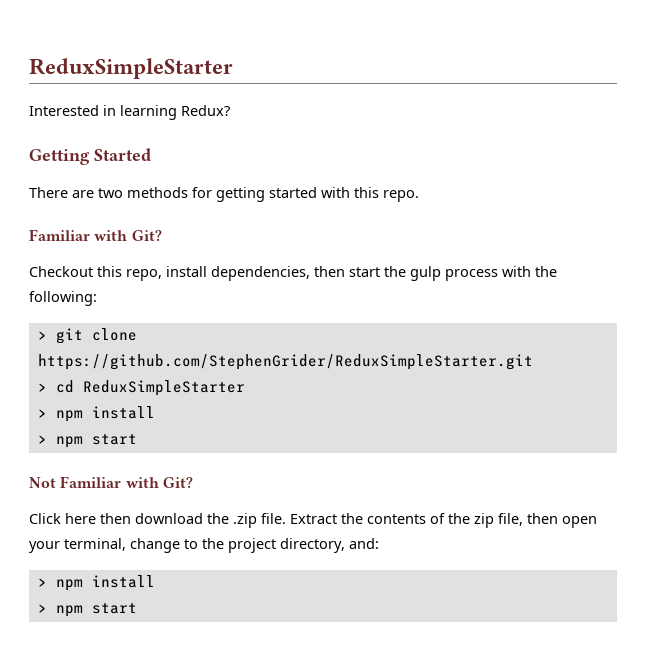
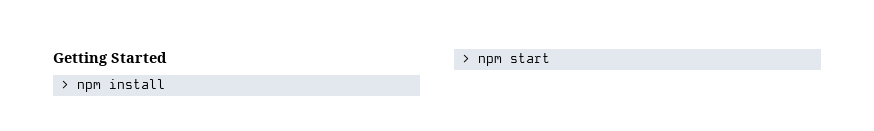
[29,58,233,79] [29,105,230,120] [29,148,151,165] [29,187,419,202] [29,229,162,241] [29,266,557,281] [29,291,97,306] [37,328,137,344] [37,354,533,370] [37,380,245,396] [37,406,155,422] [37,434,137,448] [29,476,193,488] [29,513,597,528] [29,538,379,553] [37,575,155,591] [37,603,137,617] ReduxSimpleStarter // Interested in learning Redux? // Getting Started // There are two methods for getting started with this repo. // Familiar with Git? // Checkout this repo, install dependencies, then start the gulp process with the following: // > git clone https://github.com/StephenGrider/ReduxSimpleStarter.git // > cd ReduxSimpleStarter // > npm install // > npm start // Not Familiar with Git? // Click here then download the .zip file. Extract the contents of the zip file, then open your terminal, change to the project directory, and: // > npm install // > npm start -> [53,52,167,66] [60,79,165,92] [461,53,550,66] Getting Started // > npm install // > npm start

